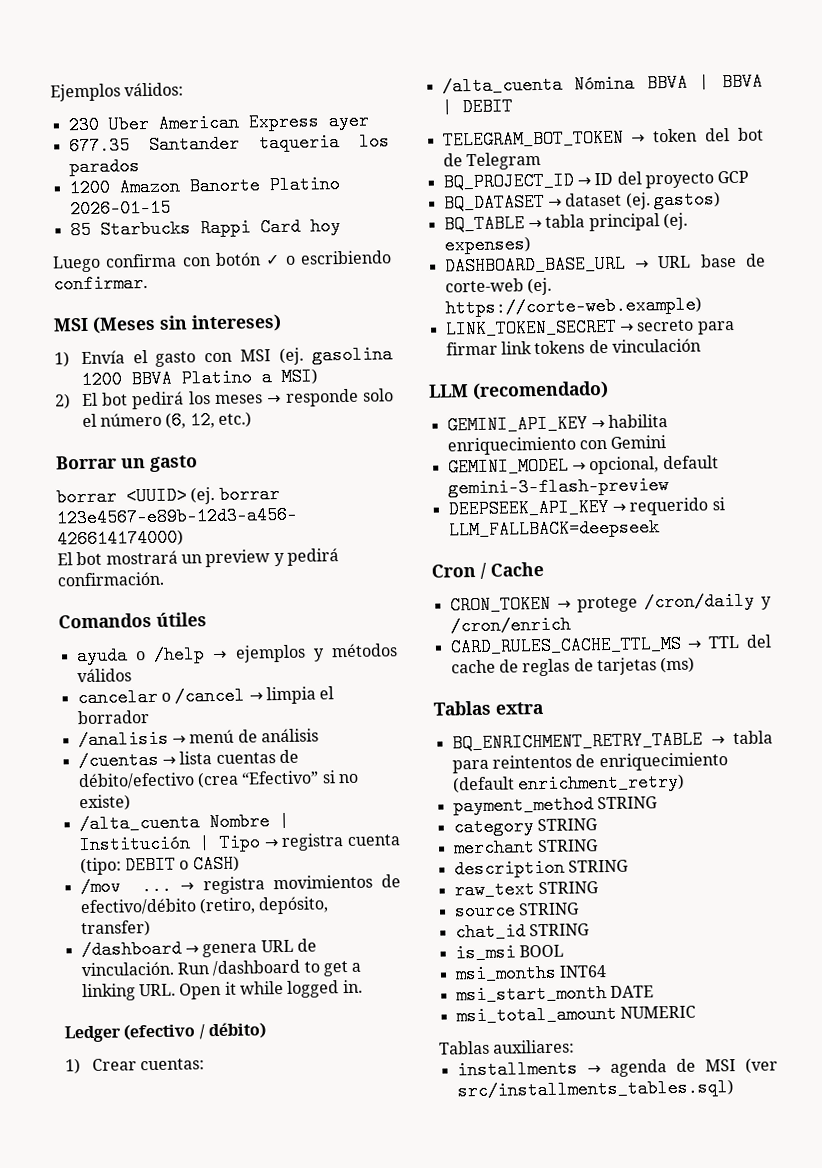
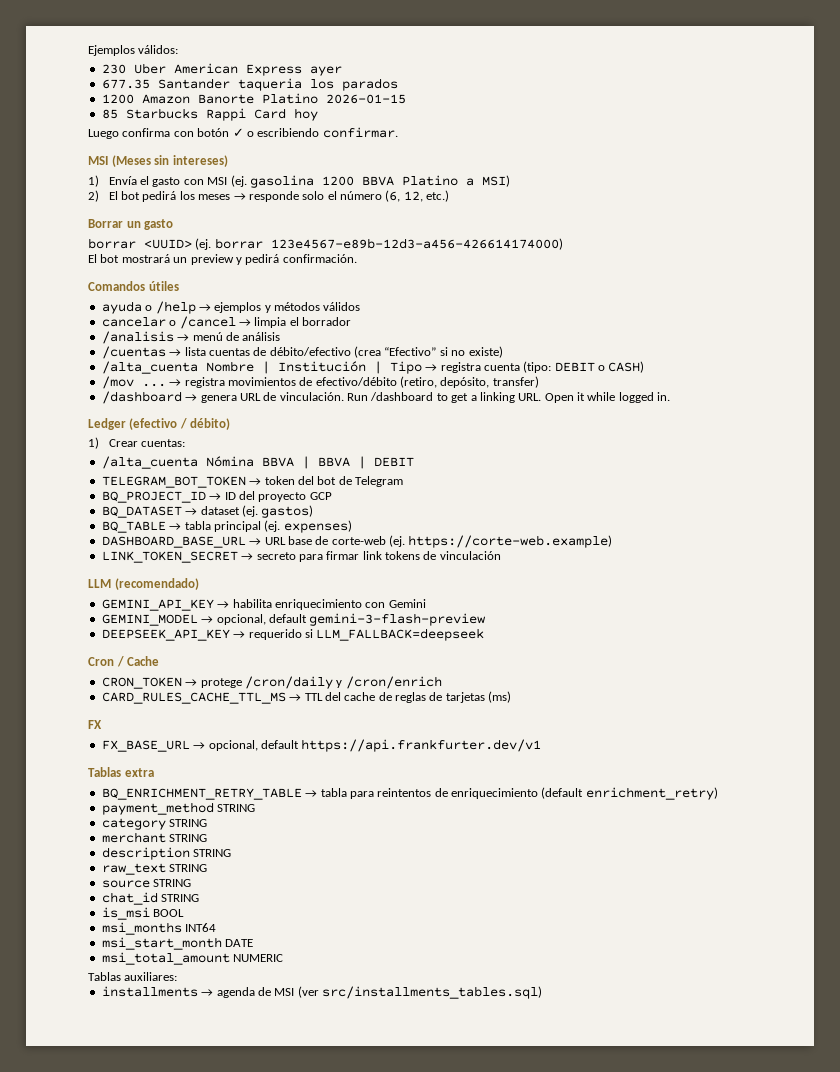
(696, 665) none -> [88,720,102,729] [101,739,542,752] // FX // FX_BASE_URL → opcional, default https://api.frankfurter.dev/v1

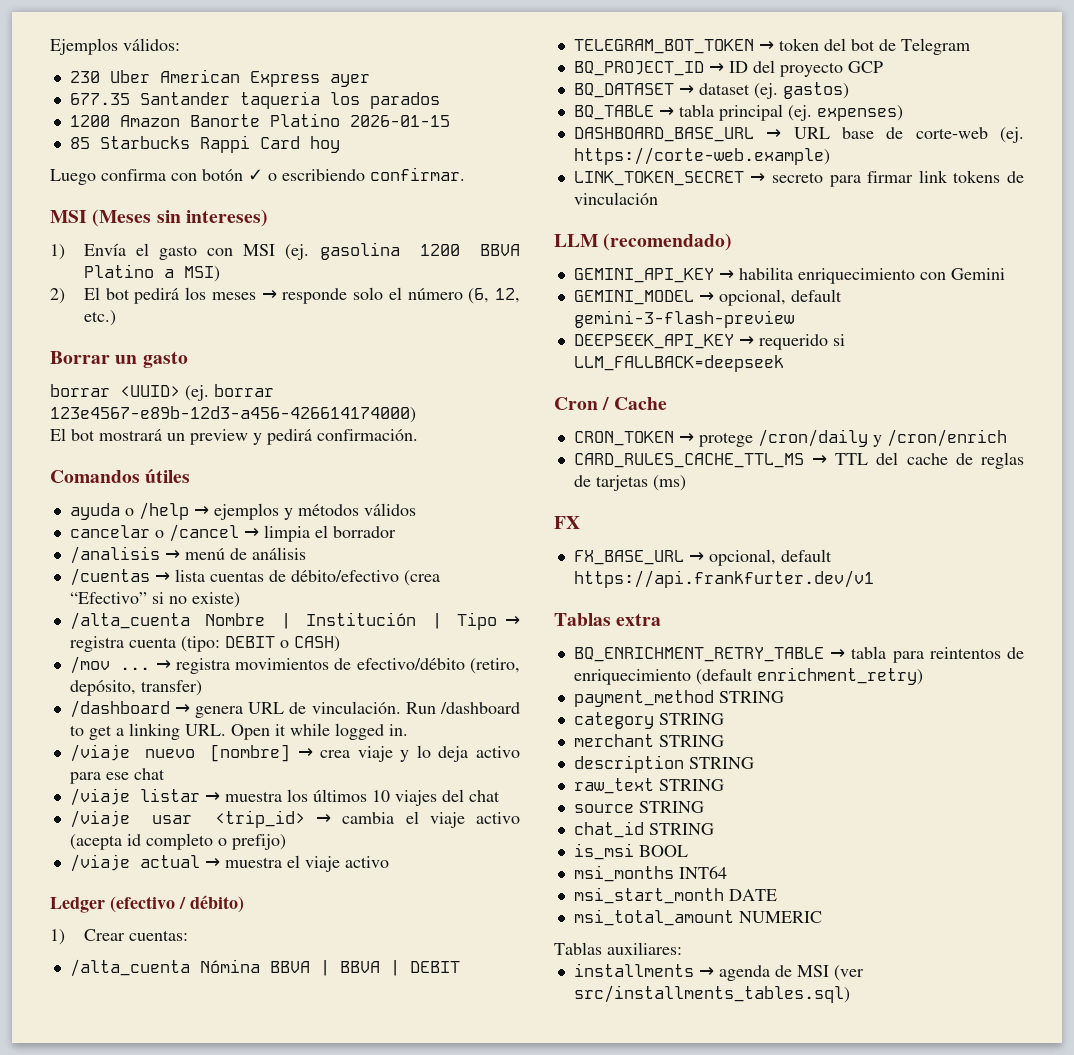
(671, 396) none -> [69,744,520,762] [69,768,165,784] [69,788,500,806] [69,810,521,828] [69,833,286,850] [69,854,389,872] // /viaje nuevo [nombre] → crea viaje y lo deja activo para ese chat // /viaje listar → muestra los últimos 10 viajes del chat // /viaje usar <trip_id> → cambia el viaje activo (acepta id completo o prefijo) // /viaje actual → muestra el viaje activo

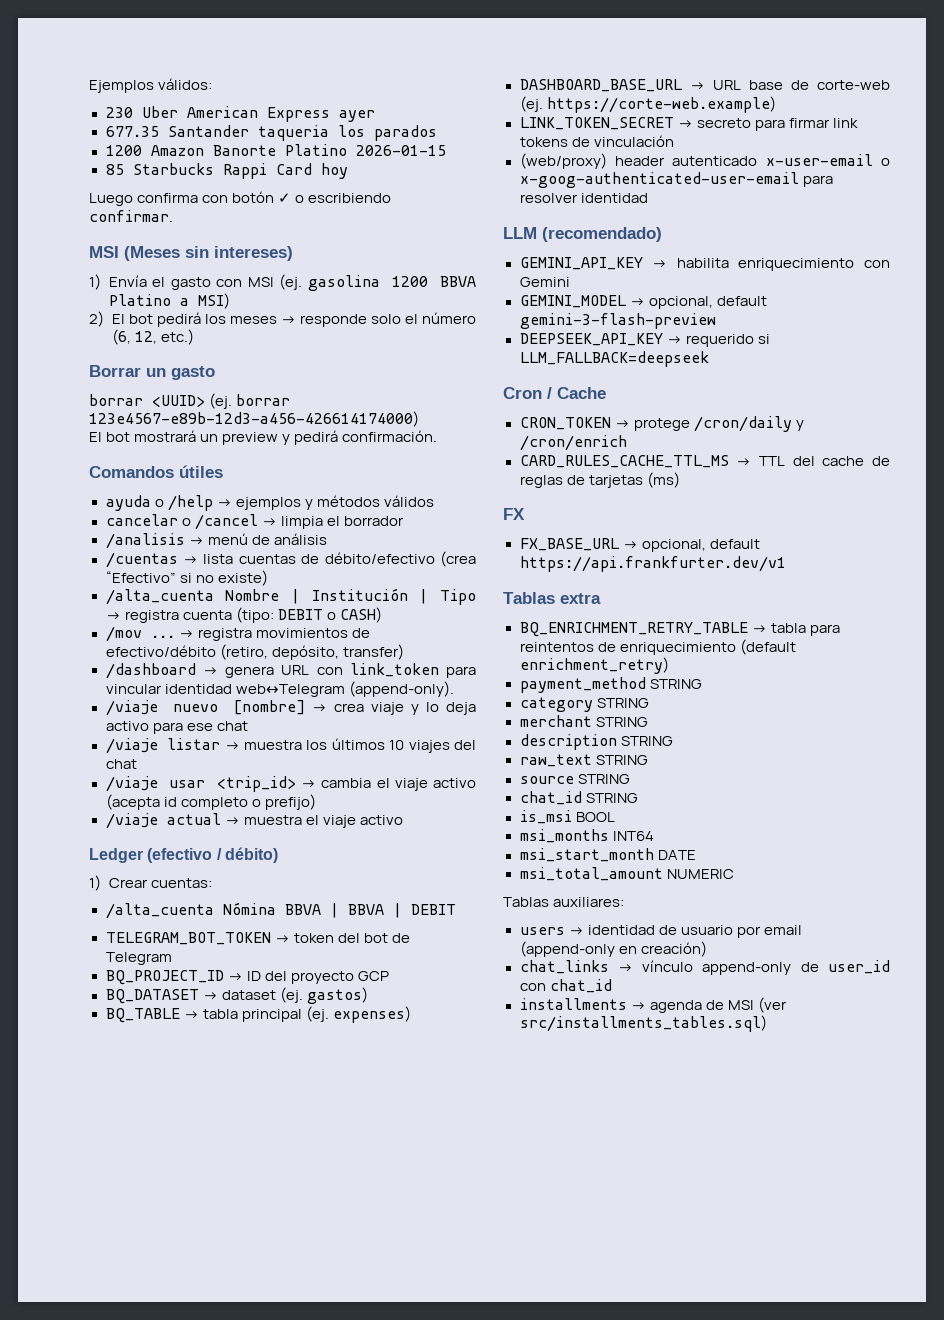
[289,701,520,714] [69,723,408,740] de vinculación. Run /dashboard to get a linking URL. Open it while logged in. -> [316,663,476,678] [105,681,454,697] con link_token para vincular identidad web↔Telegram (append-only).
(658, 198) none -> [519,153,890,169] [519,172,833,188] [519,193,648,203] // (web/proxy) header autenticado x-user-email o x-goog-authenticated-user-email para resolver identidad
(682, 948) none -> [519,925,802,938] [519,941,707,957] [519,960,890,975] [519,979,612,993] // users → identidad de usuario por email (append-only en creación) // chat_links → vínculo append-only de user_id con chat_id

